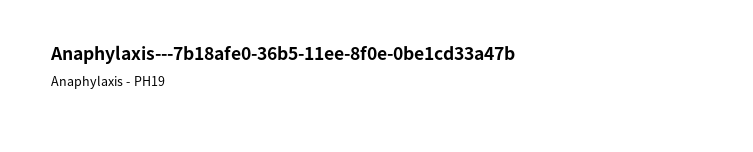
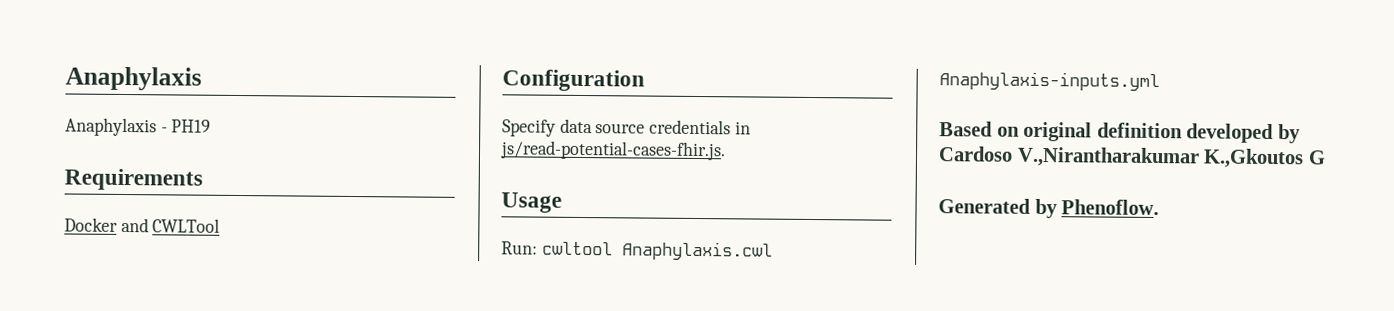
[50,45,515,64] Anaphylaxis---7b18afe0-36b5-11ee-8f0e-0be1cd33a47b -> [65,66,202,91] Anaphylaxis
(165, 81) none -> [64,168,203,191] [64,217,221,233] [502,69,645,92] [502,118,751,137] [500,140,726,161] [501,192,562,213] [501,241,773,261] [939,71,1160,92] [939,121,1301,144] [938,146,1326,169] [938,198,1160,219] // Requirements // Docker and CWLTool // Configuration // Specify data source credentials in js/read-potential-cases-fhir.js. // Usage // Run: cwltool Anaphylaxis.cwl Anaphylaxis-inputs.yml // Based on original definition developed by Cardoso V.,Nirantharakumar K.,Gkoutos G // Generated by Phenoflow.

